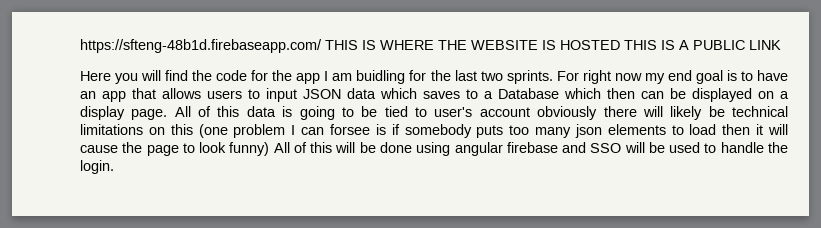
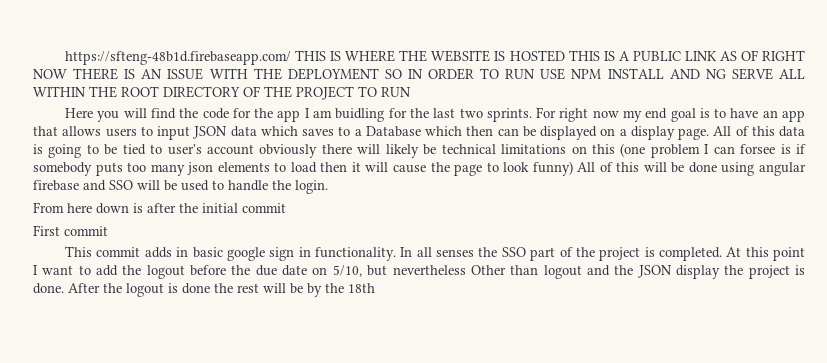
(781, 45) none -> [719,50,805,61] [33,68,805,80] [33,86,411,100] AS OF RIGHT NOW THERE IS AN ISSUE WITH THE DEPLOYMENT SO IN ORDER TO RUN USE NPM INSTALL AND NG SERVE ALL WITHIN THE ROOT DIRECTORY OF THE PROJECT TO RUN
(114, 167) none -> [33,202,286,214] [33,225,108,236] [65,246,805,261] [33,265,805,279] [33,283,375,297] // From here down is after the initial commit // First commit // This commit adds in basic google sign in functionality. In all senses the SSO part of the project is completed. At this point I want to add the logout before the due date on 5/10, but nevertheless Other than logout and the JSON display the project is done. After the logout is done the rest will be by the 18th

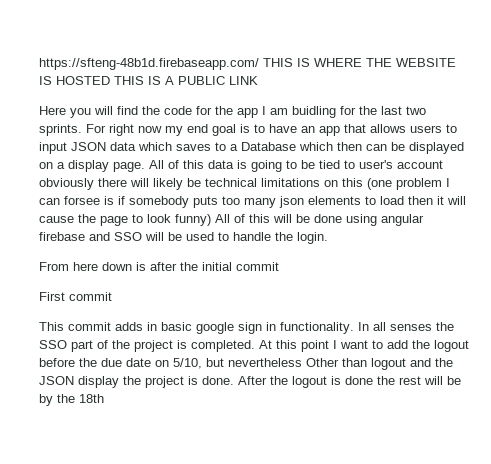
[719,50,805,61] [33,68,805,80] [33,86,411,100] AS OF RIGHT NOW THERE IS AN ISSUE WITH THE DEPLOYMENT SO IN ORDER TO RUN USE NPM INSTALL AND NG SERVE ALL WITHIN THE ROOT DIRECTORY OF THE PROJECT TO RUN -> (258, 80) none

